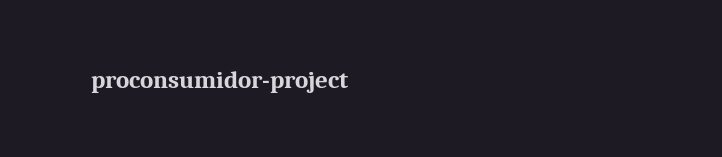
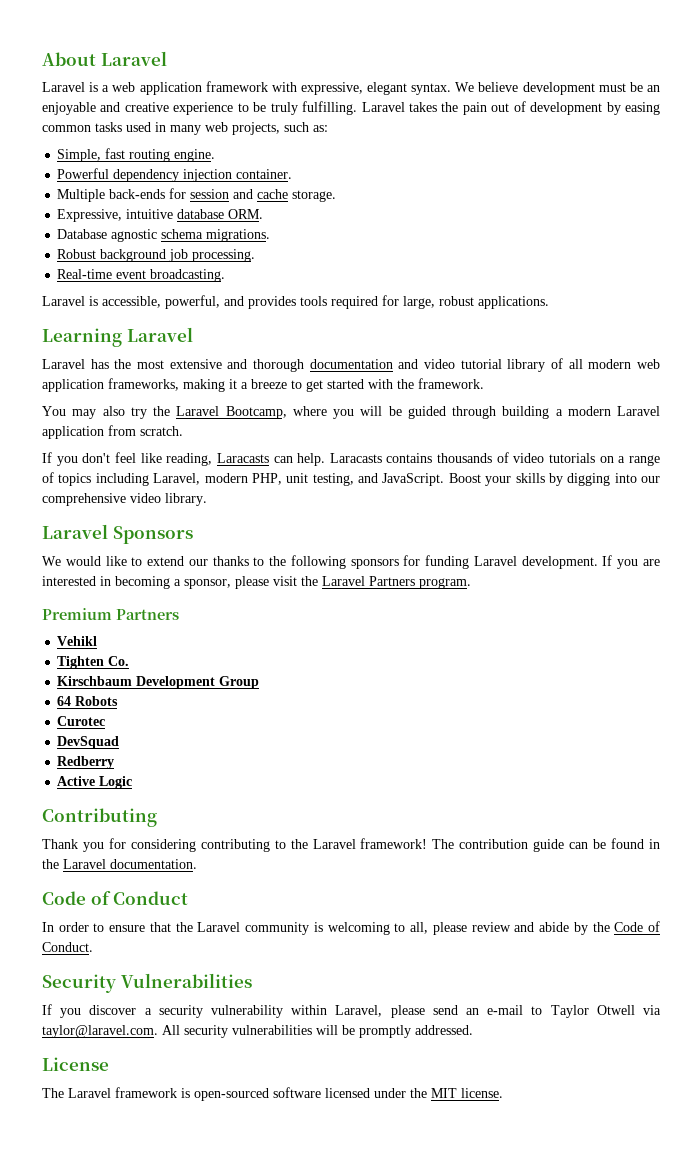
[91,71,349,93] proconsumidor-project -> [42,51,167,66] [42,81,660,95] [42,101,660,115] [42,122,328,135] [57,148,216,162] [57,168,293,182] [57,188,337,202] [57,209,264,222] [57,229,271,242] [57,249,256,262] [57,269,226,282] [42,295,549,309] [42,327,193,347] [42,358,660,372] [42,378,484,392] [42,406,660,419] [42,425,183,439] [42,452,660,466] [42,472,660,486] [42,493,207,506] [42,524,193,544] [42,555,660,569] [42,576,471,589] [42,608,179,620] [57,636,98,646] [57,656,130,669] [57,676,260,689] [57,696,119,706] [57,716,106,726] [57,736,120,749] [57,756,115,769] [57,776,133,789] [42,808,157,827] [42,838,660,852] [42,859,197,869] [42,891,189,905] [42,921,660,935] [42,942,93,952] [42,973,252,993] [42,1004,661,1018] [42,1025,473,1038] [42,1057,109,1071] [42,1087,503,1101] About Laravel // Laravel is a web application framework with expressive, elegant syntax. We believe development must be an enjoyable and creative experience to be truly fulfilling. Laravel takes the pain out of development by easing common tasks used in many web projects, such as: // Simple, fast routing engine. // Powerful dependency injection container. // Multiple back-ends for session and cache storage. // Expressive, intuitive database ORM. // Database agnostic schema migrations. // Robust background job processing. // Real-time event broadcasting. // Laravel is accessible, powerful, and provides tools required for large, robust applications. // Learning Laravel // Laravel has the most extensive and thorough documentation and video tutorial library of all modern web application frameworks, making it a breeze to get started with the framework. // You may also try the Laravel Bootcamp, where you will be guided through building a modern Laravel application from scratch. // If you don't feel like reading, Laracasts can help. Laracasts contains thousands of video tutorials on a range of topics including Laravel, modern PHP, unit testing, and JavaScript. Boost your skills by digging into our comprehensive video library. // Laravel Sponsors // We would like to extend our thanks to the following sponsors for funding Laravel development. If you are interested in becoming a sponsor, please visit the Laravel Partners program. // Premium Partners // Vehikl // Tighten Co. // Kirschbaum Development Group // 64 Robots // Curotec // DevSquad // Redberry // Active Logic // Contributing // Thank you for considering contributing to the Laravel framework! The contribution guide can be found in the Laravel documentation. // Code of Conduct // In order to ensure that the Laravel community is welcoming to all, please review and abide by the Code of Conduct. // Security Vulnerabilities // If you discover a security vulnerability within Laravel, please send an e-mail to Taylor Otwell via taylor@laravel.com. All security vulnerabilities will be promptly addressed. // License // The Laravel framework is open-sourced software licensed under the MIT license.

